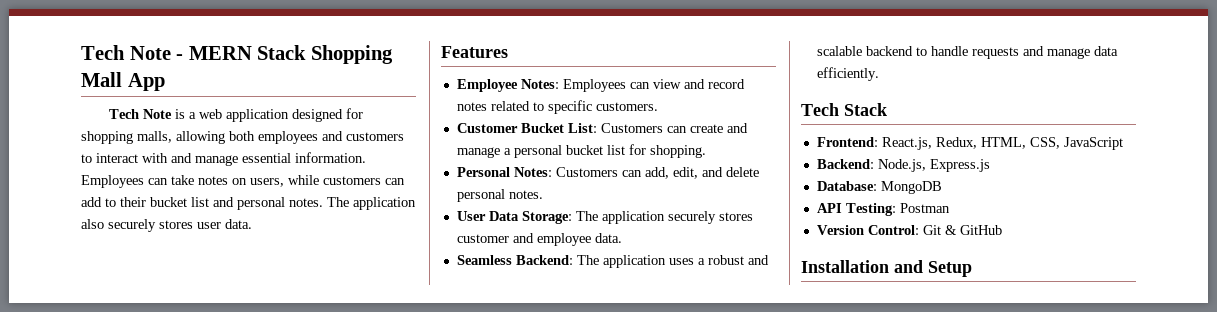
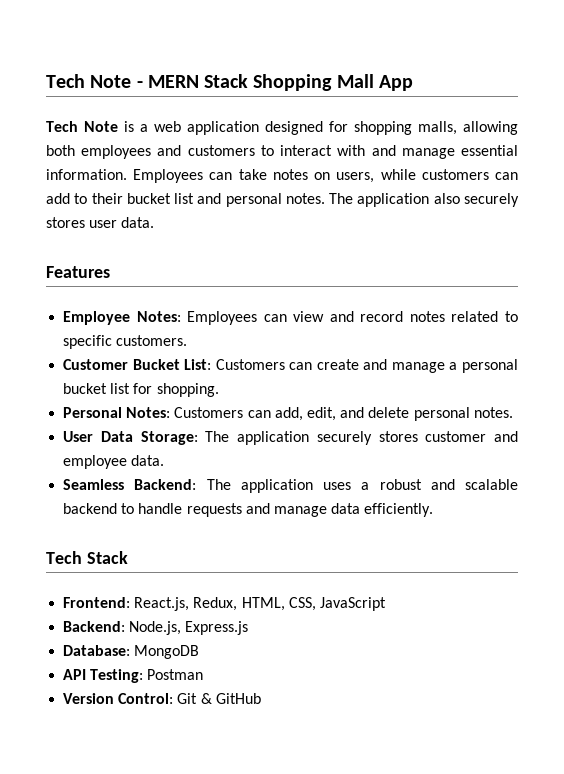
[801,260,972,277] // Installation and Setup -> (261, 698) none

